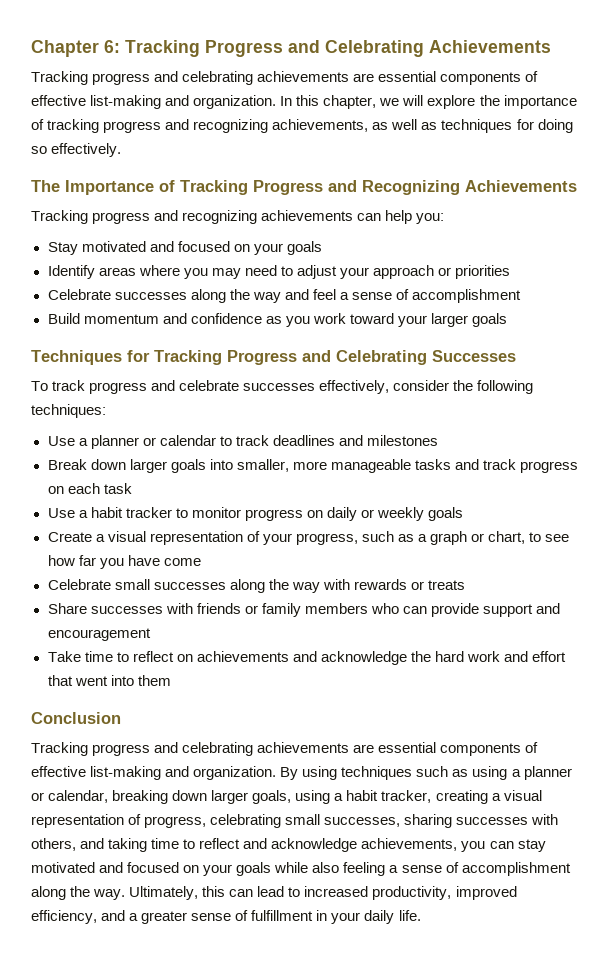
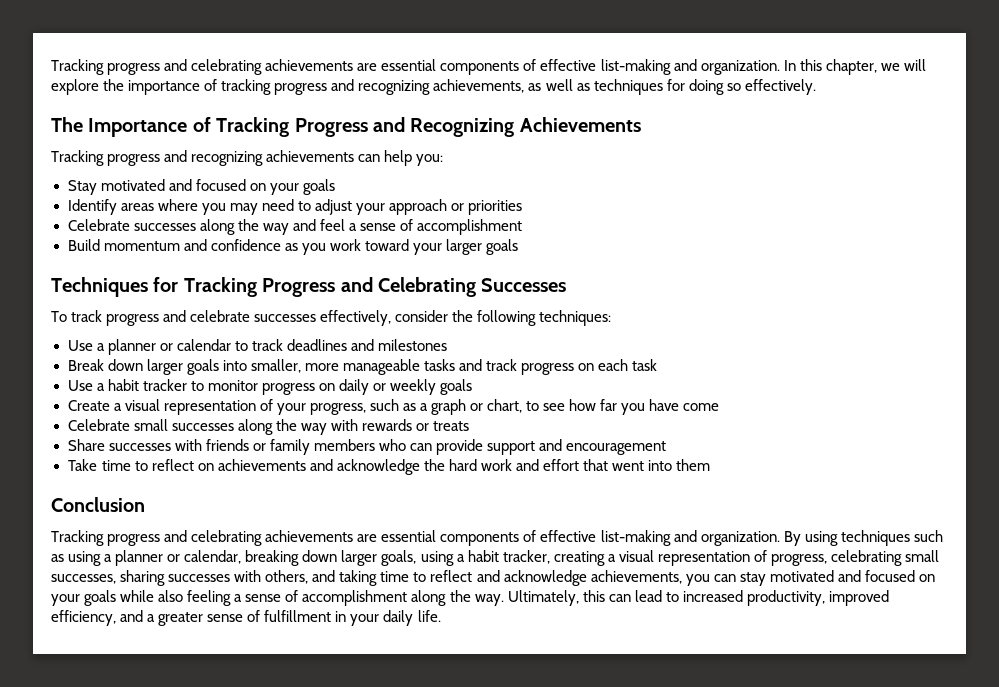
[31,40,551,57] Chapter 6: Tracking Progress and Celebrating Achievements // -> (51, 67) none

